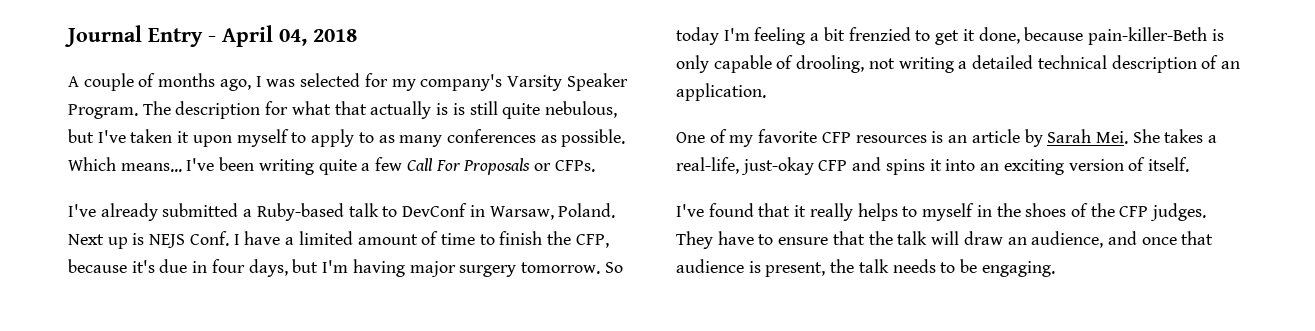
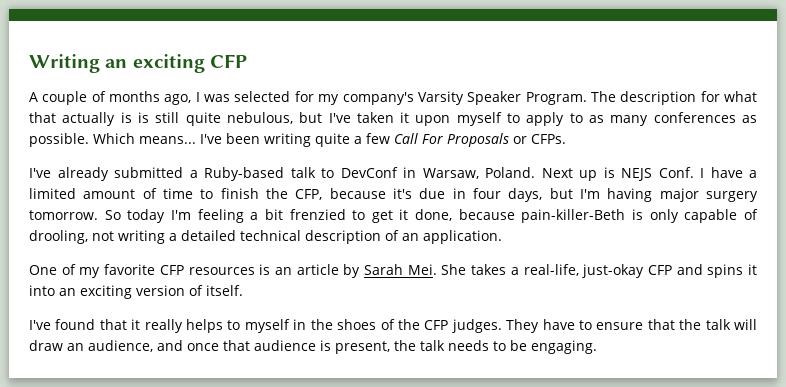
[64,25,357,47] Journal Entry - April 04, 2018 -> [29,54,248,73] Writing an exciting CFP

